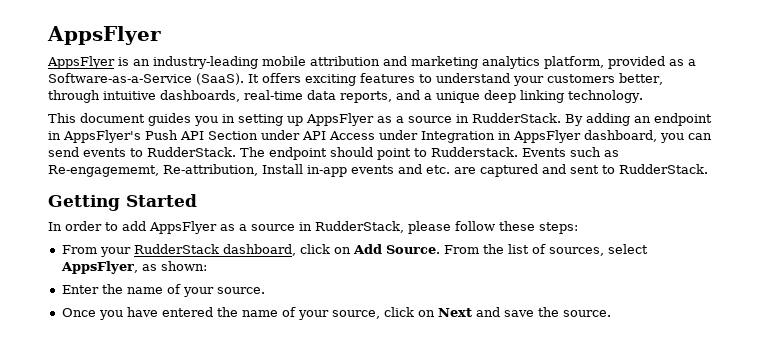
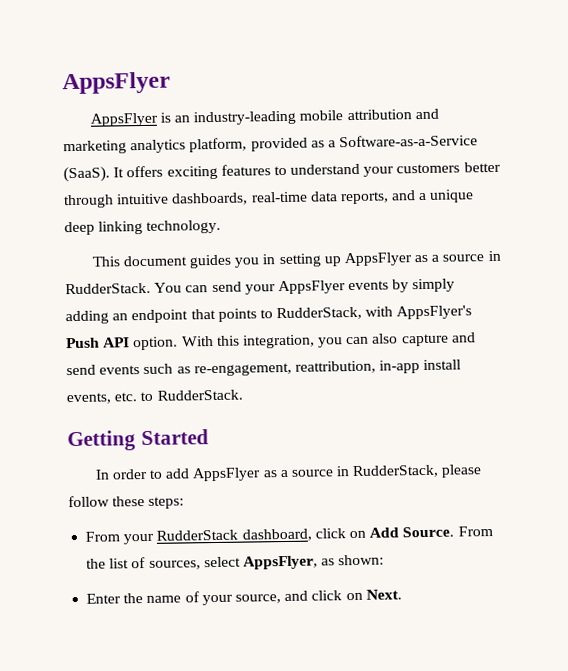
[619,73,663,85] better, -> [463,161,501,173] better
[565,113,712,126] [48,130,712,143] [48,147,619,160] [48,164,599,177] By adding an endpoint in AppsFlyer's Push API Section under API Access under Integration in AppsFlyer dashboard, you can send events to RudderStack. The endpoint should point to Rudderstack. Events such as Re-engagememt, Re-attribution, Install in-app events and etc. are captured and sent -> [154,278,456,295] [65,305,473,325] [66,332,476,351] [66,359,462,377] [66,392,138,405] You can send your AppsFlyer events by simply adding an endpoint that points to RudderStack, with AppsFlyer's Push API option. With this integration, you can also capture and send events such as re-engagement, reattribution, in-app install events, etc.
[216,287,265,294] [61,307,611,320] source. // Once you have entered the name of your source, click on Next and save the source. -> [234,589,402,604] source, and click on Next.

